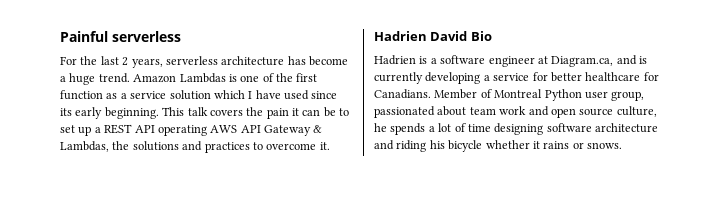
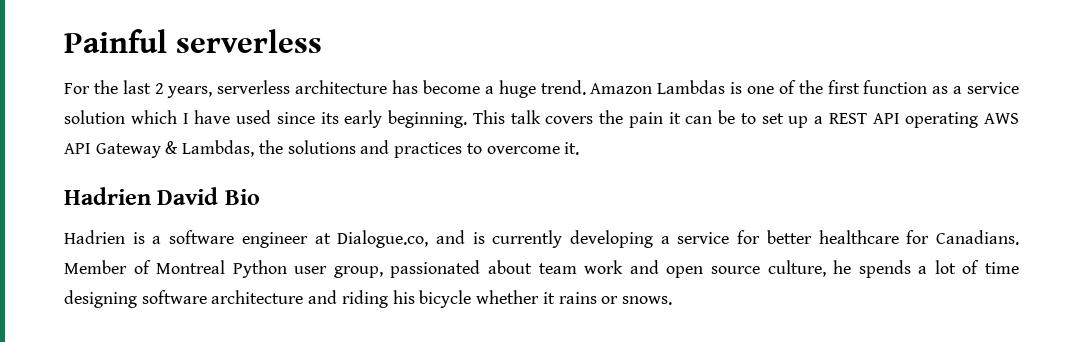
[551,56,614,67] Diagram.ca, -> [337,230,429,248] Dialogue.co,

